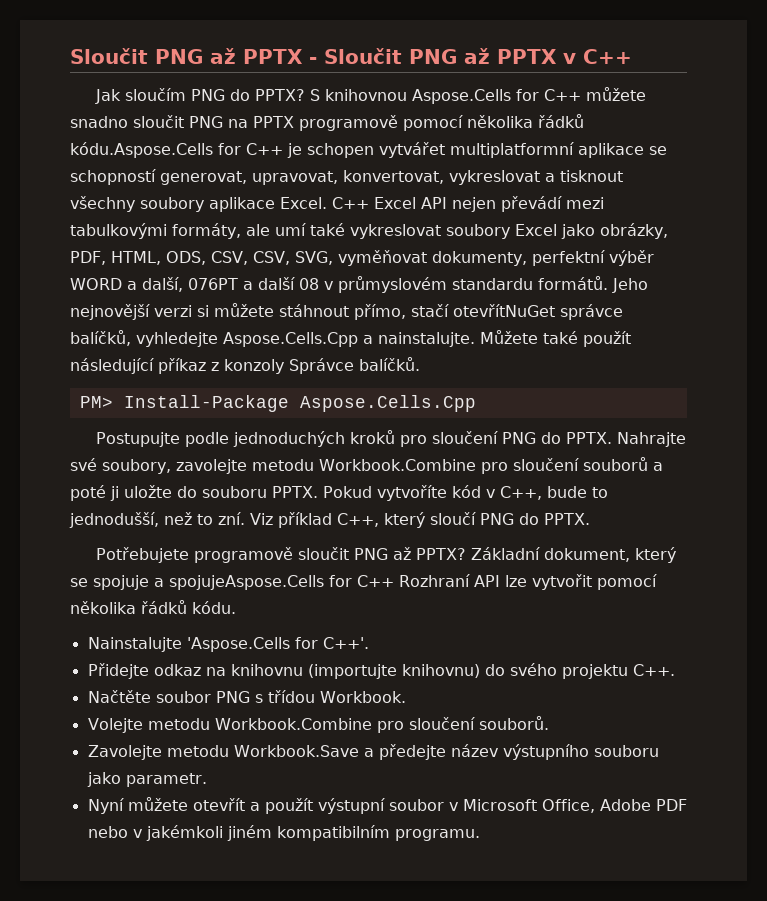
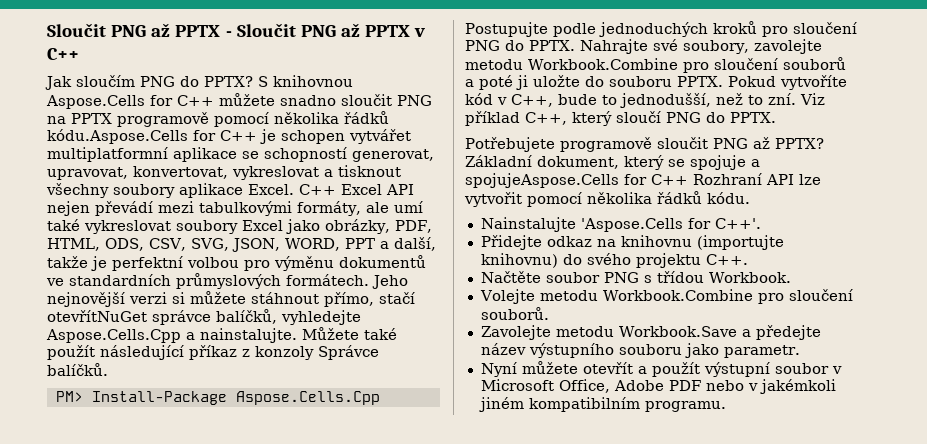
[253,250,654,266] [70,276,608,293] CSV, SVG, vyměňovat dokumenty, perfektní výběr WORD a další, 076PT a další 08 v průmyslovém standardu formátů. -> [190,237,436,252] [47,255,426,271] [46,273,369,289] SVG, JSON, WORD, PPT a další, takže je perfektní volbou pro výměnu dokumentů ve standardních průmyslových formátech.

